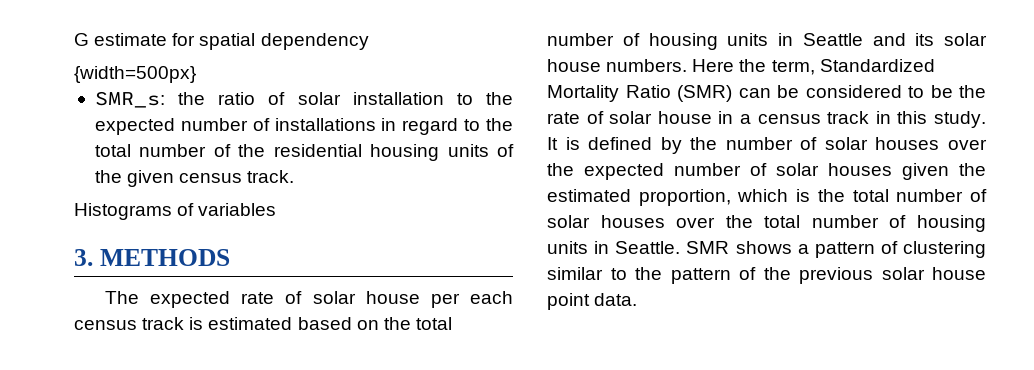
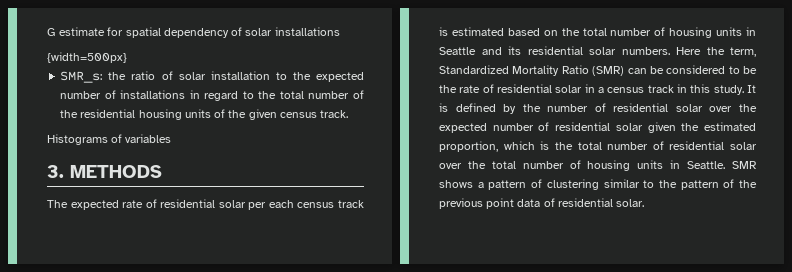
(369, 41) none -> [231,27,340,36] of solar installations
[312,291,420,304] solar house -> [160,199,246,208] residential solar
[944,33,987,46] [547,59,601,72] solar house -> [527,46,616,55] residential solar
[609,111,712,124] solar house -> [497,84,583,93] residential solar
[824,137,940,150] solar houses -> [613,103,703,112] residential solar
[776,163,892,176] solar houses -> [555,122,643,131] residential solar
[547,215,665,228] solar houses -> [669,141,757,150] residential solar
[881,267,986,280] [547,293,638,310] solar house point data. -> [486,198,645,209] point data of residential solar.

